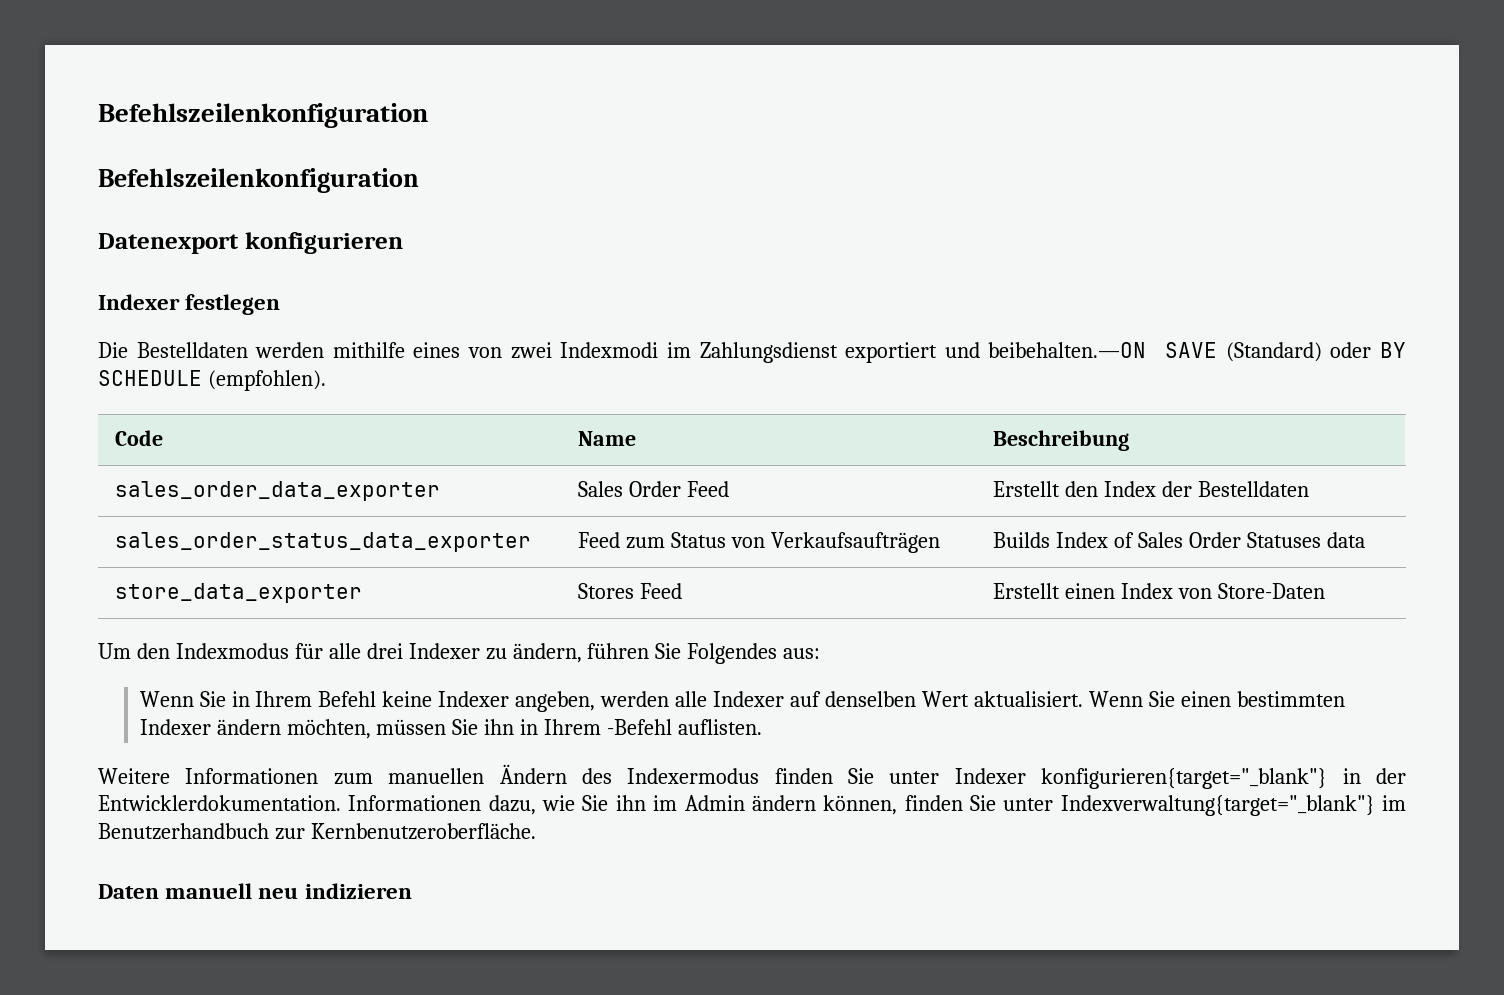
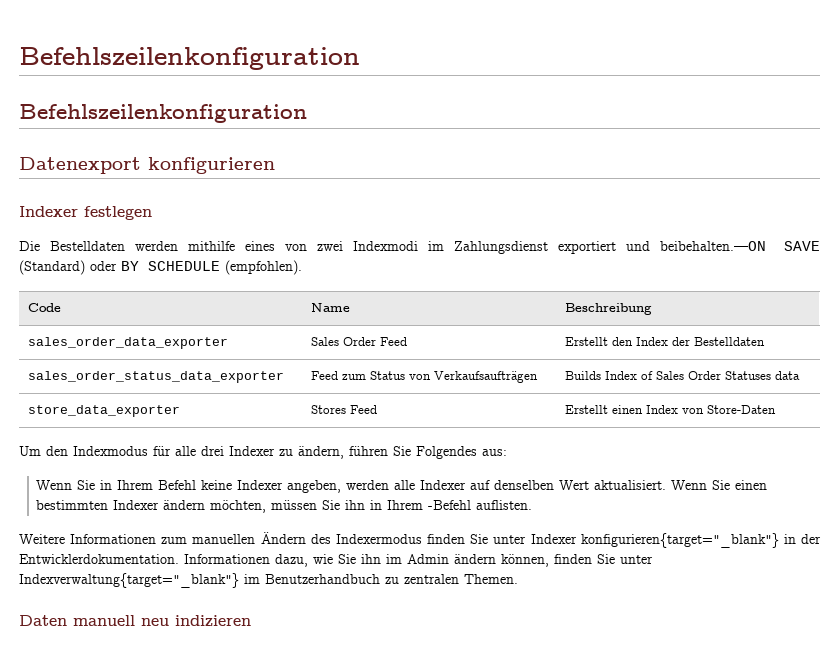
[274,823,536,840] zur Kernbenutzeroberfläche. -> [385,574,518,584] zu zentralen Themen.

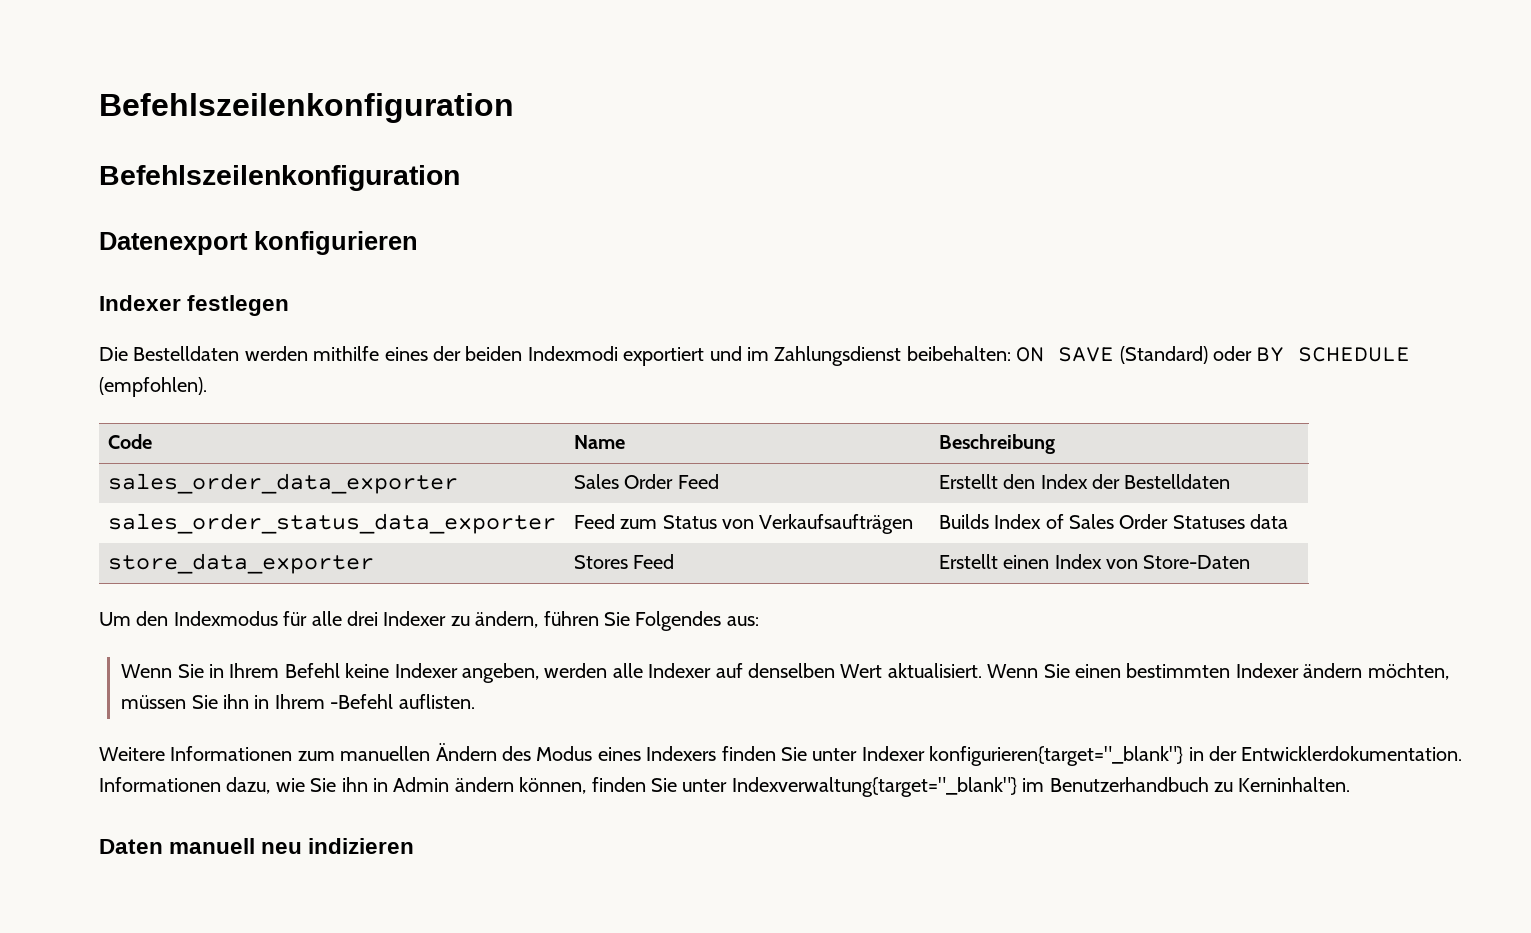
[285,241,766,254] von zwei Indexmodi im Zahlungsdienst exportiert und beibehalten.—ON -> [433,346,1045,366] der beiden Indexmodi exportiert und im Zahlungsdienst beibehalten: ON
[335,534,422,544] Indexermodus -> [536,746,717,761] Modus eines Indexers
[386,554,402,564] im -> [373,778,388,792] in
[404,574,518,584] zentralen Themen. -> [1238,777,1351,792] Kerninhalten.

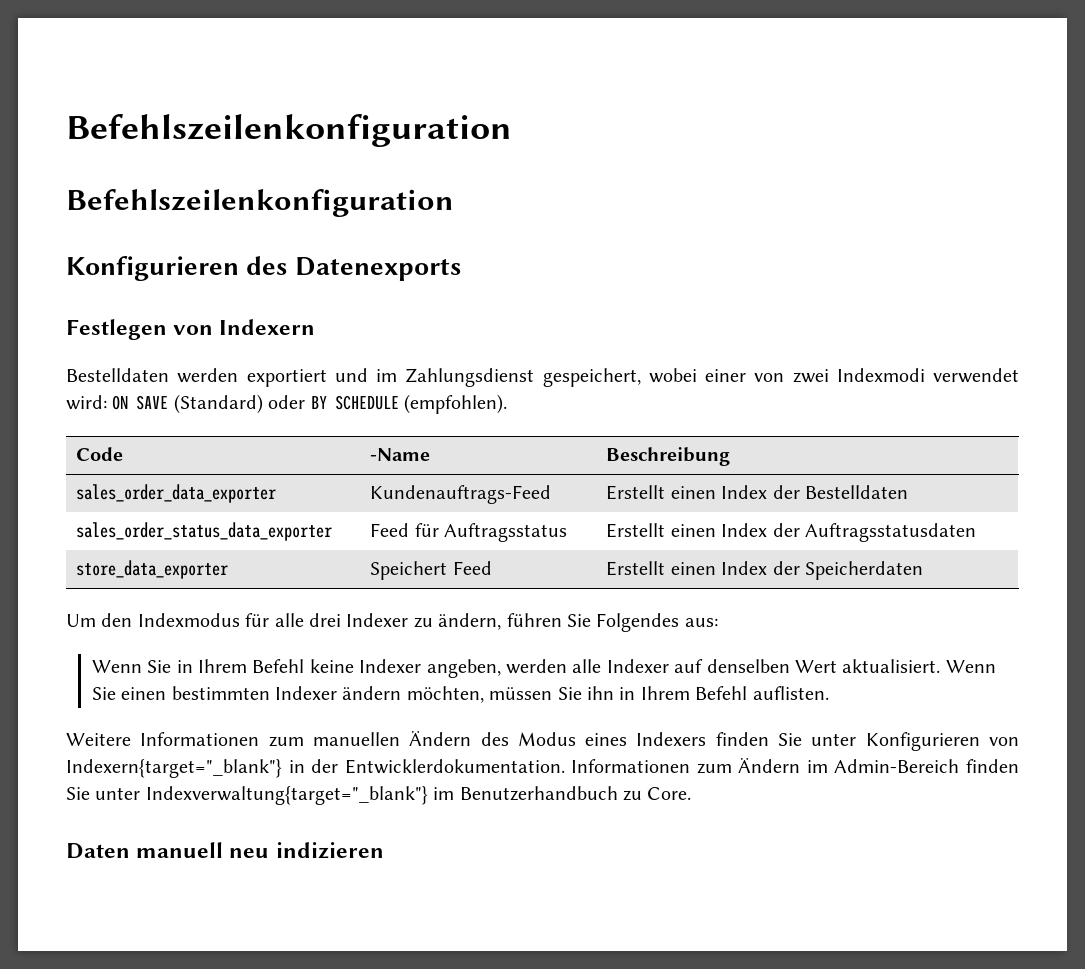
[99,231,418,255] [99,295,290,316] [99,346,1011,366] Datenexport konfigurieren // Indexer festlegen // Die Bestelldaten werden mithilfe eines der beiden Indexmodi exportiert und im Zahlungsdienst beibehalten: -> [66,256,461,281] [66,319,316,340] [66,368,1019,387] [66,395,107,410] Konfigurieren des Datenexports // Festlegen von Indexern // Bestelldaten werden exportiert und im Zahlungsdienst gespeichert, wobei einer von zwei Indexmodi verwendet wird:
[573,435,625,449] Name -> [370,448,431,461] -Name
[573,474,719,489] [938,474,1036,489] Sales Order Feed | Erstellt den -> [370,485,552,504] [606,485,716,500] Kundenauftrags-Feed | Erstellt einen
[620,514,914,534] [938,514,1289,529] zum Status von Verkaufsaufträgen | Builds Index of Sales Order Statuses data -> [414,523,568,542] [606,523,977,542] für Auftragsstatus | Erstellt einen Index der Auftragsstatusdaten
[573,555,628,569] Stores -> [370,561,448,580] Speichert
[1106,555,1251,569] von Store-Daten -> [772,561,924,580] der Speicherdaten
[330,694,394,709] -Befehl -> [695,686,748,700] Befehl
[861,746,1184,766] Indexer konfigurieren{target="_blank"} -> [865,732,1019,751] [66,759,282,778] Konfigurieren von Indexern{target="_blank"}
[226,777,587,794] dazu, wie Sie ihn in Admin ändern können, -> [696,758,960,774] zum Ändern im Admin-Bereich
[1238,777,1351,792] Kerninhalten. -> [647,787,692,800] Core.

